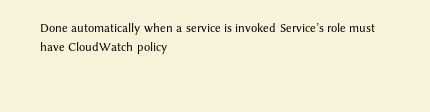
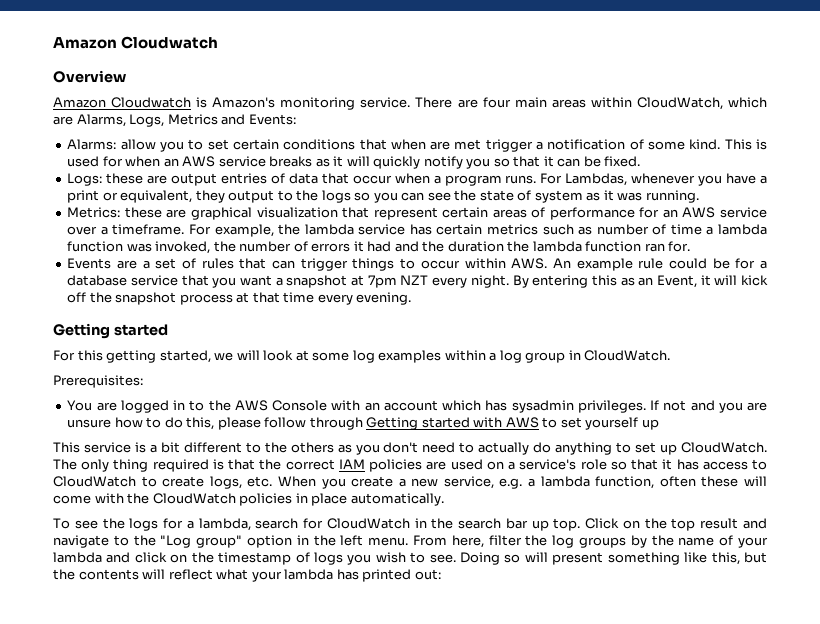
[40,23,376,35] [40,42,167,54] Done automatically when a service is invoked Service’s role must have CloudWatch policy -> [53,36,219,49] [53,70,126,83] [53,97,768,110] [53,114,296,127] [67,139,768,152] [67,156,641,169] [67,173,768,186] [67,190,699,203] [67,207,767,220] [67,224,768,237] [67,241,691,254] [67,258,767,271] [67,275,768,288] [67,292,412,305] [53,323,168,339] [53,350,671,363] [53,375,143,388] [67,400,768,413] [67,417,659,430] [53,442,767,455] [53,459,767,472] [53,476,767,489] [53,493,444,506] [53,518,768,531] [53,535,768,548] [53,552,768,565] [53,569,441,582] Amazon Cloudwatch // Overview // Amazon Cloudwatch is Amazon's monitoring service. There are four main areas within CloudWatch, which are Alarms, Logs, Metrics and Events: // Alarms: allow you to set certain conditions that when are met trigger a notification of some kind. This is used for when an AWS service breaks as it will quickly notify you so that it can be fixed. // Logs: these are output entries of data that occur when a program runs. For Lambdas, whenever you have a print or equivalent, they output to the logs so you can see the state of system as it was running. // Metrics: these are graphical visualization that represent certain areas of performance for an AWS service over a timeframe. For example, the lambda service has certain metrics such as number of time a lambda function was invoked, the number of errors it had and the duration the lambda function ran for. // Events are a set of rules that can trigger things to occur within AWS. An example rule could be for a database service that you want a snapshot at 7pm NZT every night. By entering this as an Event, it will kick off the snapshot process at that time every evening. // Getting started // For this getting started, we will look at some log examples within a log group in CloudWatch. // Prerequisites: // You are logged in to the AWS Console with an account which has sysadmin privileges. If not and you are unsure how to do this, please follow through Getting started with AWS to set yourself up // This service is a bit different to the others as you don't need to actually do anything to set up CloudWatch. The only thing required is that the correct IAM policies are used on a service's role so that it has access to CloudWatch to create logs, etc. When you create a new service, e.g. a lambda function, often these will come with the CloudWatch policies in place automatically. // To see the logs for a lambda, search for CloudWatch in the search bar up top. Click on the top result and navigate to the "Log group" option in the left menu. From here, filter the log groups by the name of your lambda and click on the timestamp of logs you wish to see. Doing so will present something like this, but the contents will reflect what your lambda has printed out:

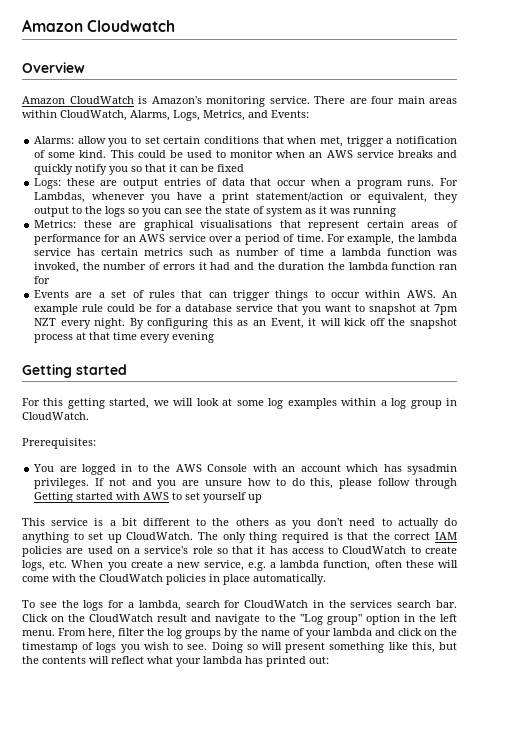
[111,97,192,108] Cloudwatch -> [69,96,134,104] CloudWatch
[728,97,768,108] [53,116,73,125] which are -> (127, 115) none
[167,114,218,125] Metrics -> [203,110,245,121] Metrics,
[430,139,482,150] are met -> [320,136,344,147] met,
[756,139,768,150] [67,156,123,167] is used for -> [137,150,274,158] could be used to monitor
[315,156,370,167] as it will -> [437,150,457,158] and
[604,156,641,167] fixed. -> [217,164,245,172] fixed
(100, 196) none -> [256,192,344,202] statement/action
[645,190,699,203] running. -> [353,206,397,217] running
[256,207,338,218] visualization -> [200,220,273,228] visualisations
[112,224,185,235] timeframe. -> [244,234,324,245] period of time.
[668,241,691,252] for. -> [34,276,51,284] for
[275,277,283,286] a -> [355,304,366,312] to
[532,275,589,288] entering -> [147,318,209,329] configuring
[356,292,412,305] evening. -> [172,332,215,343] evening
[458,518,581,531] search bar up top. -> [350,600,457,608] services search bar.
[671,518,696,531] top -> [89,614,154,622] CloudWatch

